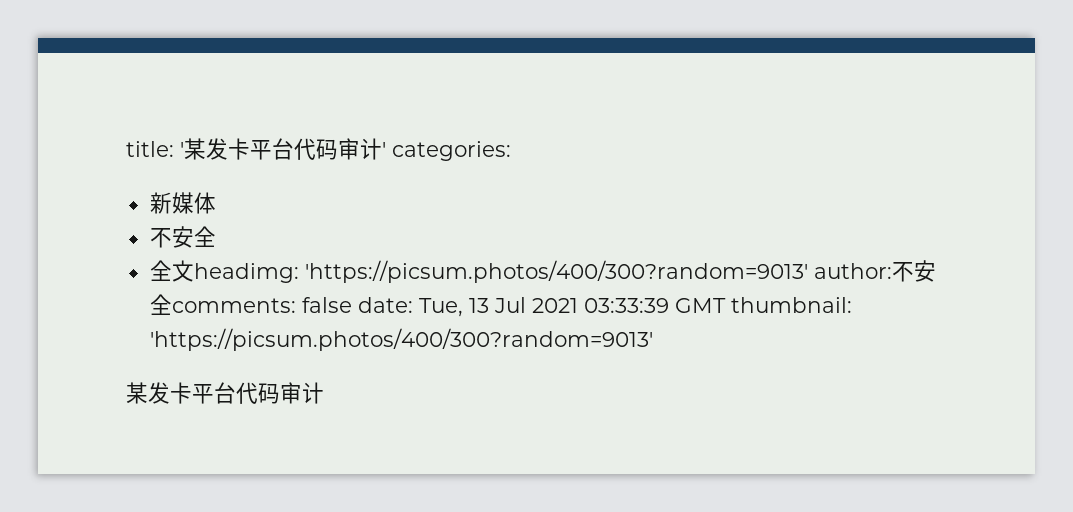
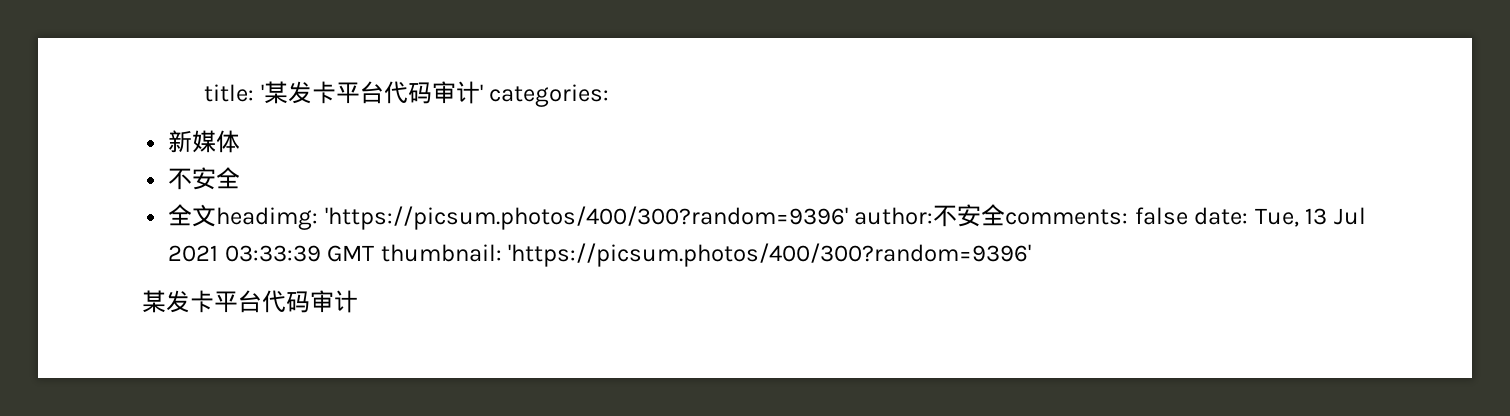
[304,260,808,283] 'https://picsum.photos/400/300?random=9013' -> [324,206,848,230] 'https://picsum.photos/400/300?random=9396'
[149,328,653,351] 'https://picsum.photos/400/300?random=9013' -> [508,243,1032,267] 'https://picsum.photos/400/300?random=9396'

